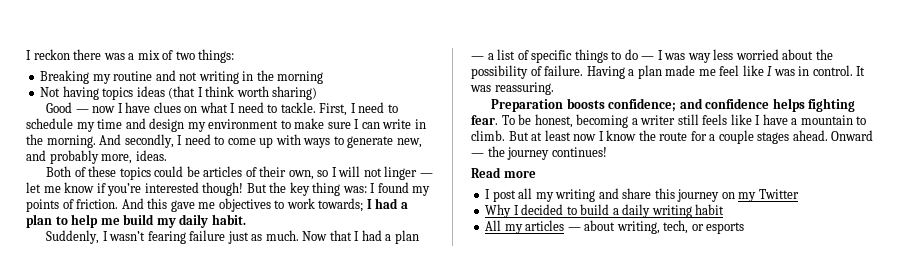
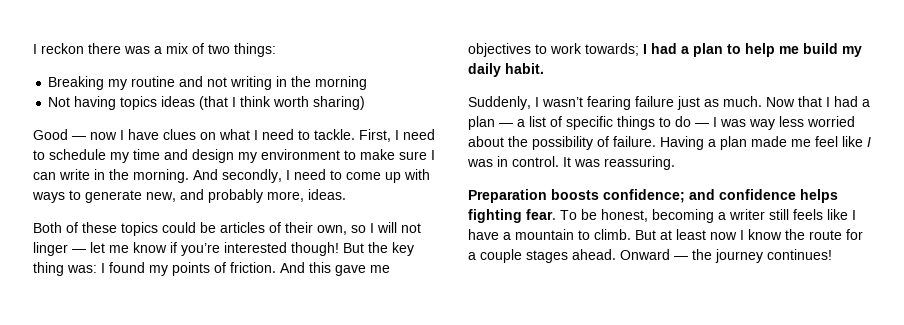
[471,167,536,178] [485,188,799,202] [485,204,725,218] [485,220,745,234] // Read more // I post all my writing and share this journey on my Twitter // Why I decided to build a daily writing habit // All my articles — about writing, tech, or esports -> (832, 254) none

